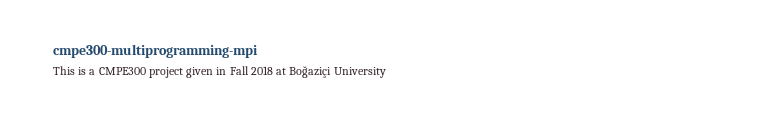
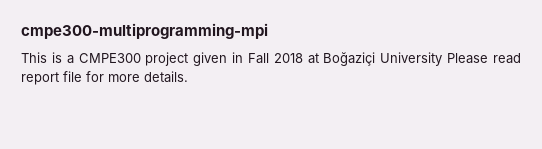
(386, 72) none -> [447,53,521,64] [21,71,188,85] Please read report file for more details.

